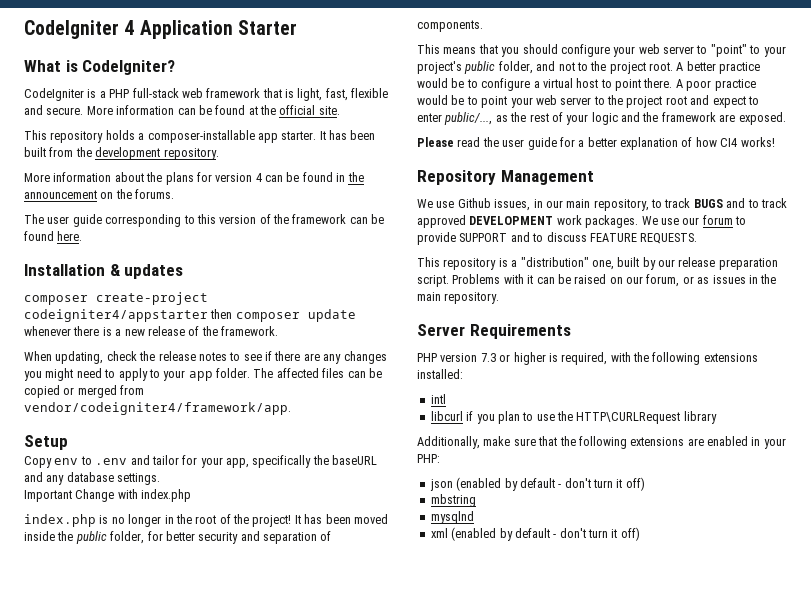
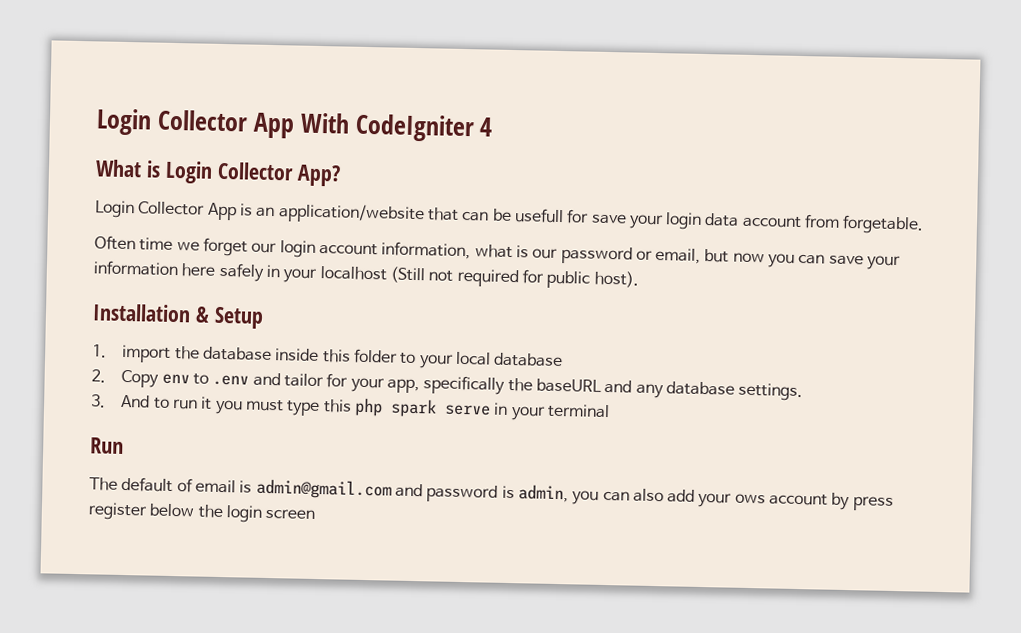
(24, 29) none -> [96,108,350,139] Login Collector App With
[139,20,297,39] Application Starter -> (494, 127) none
[82,60,176,75] [24,88,389,101] [24,105,340,115] [24,130,376,143] [24,147,219,160] [24,172,364,185] [24,189,175,199] [24,214,385,227] [24,231,83,241] [24,264,184,279] [24,292,208,305] [24,309,356,322] [24,326,278,336] [24,351,387,364] [24,368,382,381] [24,385,145,398] [24,402,291,415] [24,435,68,450] CodeIgniter? // CodeIgniter is a PHP full-stack web framework that is light, fast, flexible and secure. More information can be found at the official site. // This repository holds a composer-installable app starter. It has been built from the development repository. // More information about the plans for version 4 can be found in the announcement on the forums. // The user guide corresponding to this version of the framework can be found here. // Installation & updates // composer create-project codeigniter4/appstarter then composer update whenever there is a new release of the framework. // When updating, check the release notes to see if there are any changes you might need to apply to your app folder. The affected files can be copied or merged from vendor/codeigniter4/framework/app. // Setup // -> [164,160,341,187] [94,200,925,235] [94,235,902,271] [93,260,639,289] [92,303,264,329] [92,344,564,369] [91,369,106,383] Login Collector App? // Login Collector App is an application/website that can be usefull for save your login data account from forgetable. // Often time we forget our login account information, what is our password or email, but now you can save your information here safely in your localhost (Still not required for public host). // Installation & Setup // 1. import the database inside this folder to your local database // 2.
[24,489,192,502] [24,514,388,527] [24,531,332,544] [417,20,483,32] [417,44,786,57] [417,61,761,74] [417,78,756,91] [417,95,759,108] [417,112,786,125] [417,137,775,150] [417,170,594,185] [417,198,787,211] [417,215,746,228] [417,232,698,245] [417,257,778,270] [417,274,777,287] [417,292,500,304] [417,324,571,339] [417,352,758,365] [417,369,463,379] [430,394,446,404] [430,411,717,424] [417,436,786,449] [417,454,440,463] [429,477,645,491] [430,494,476,507] [430,511,474,524] [430,527,640,541] Important Change with index.php // index.php is no longer in the root of the project! It has been moved inside the public folder, for better security and separation of components. // This means that you should configure your web server to "point" to your project's public folder, and not to the project root. A better practice would be to configure a virtual host to point there. A poor practice would be to point your web server to the project root and expect to enter public/..., as the rest of your logic and the framework are exposed. // Please read the user guide for a better explanation of how CI4 works! // Repository Management // We use Github issues, in our main repository, to track BUGS and to track approved DEVELOPMENT work packages. We use our forum to provide SUPPORT and to discuss FEATURE REQUESTS. // This repository is a "distribution" one, built by our release preparation script. Problems with it can be raised on our forum, or as issues in the main repository. // Server Requirements // PHP version 7.3 or higher is required, with the following extensions installed: // intl // libcurl if you plan to use the HTTP\CURLRequest library // Additionally, make sure that the following extensions are enabled in your PHP: // json (enabled by default - don't turn it off) // mbstring // mysqlnd // xml (enabled by default - don't turn it off) -> [91,394,610,421] [90,437,124,454] [89,476,894,511] [88,502,316,523] 3. And to run it you must type this php spark serve in your terminal // Run // The default of email is admin@gmail.com and password is admin, you can also add your ows account by press register below the login screen

